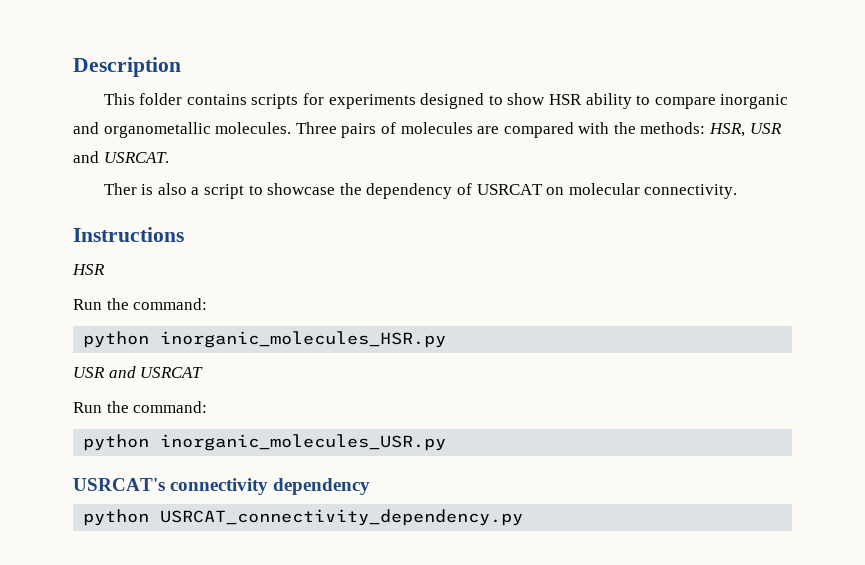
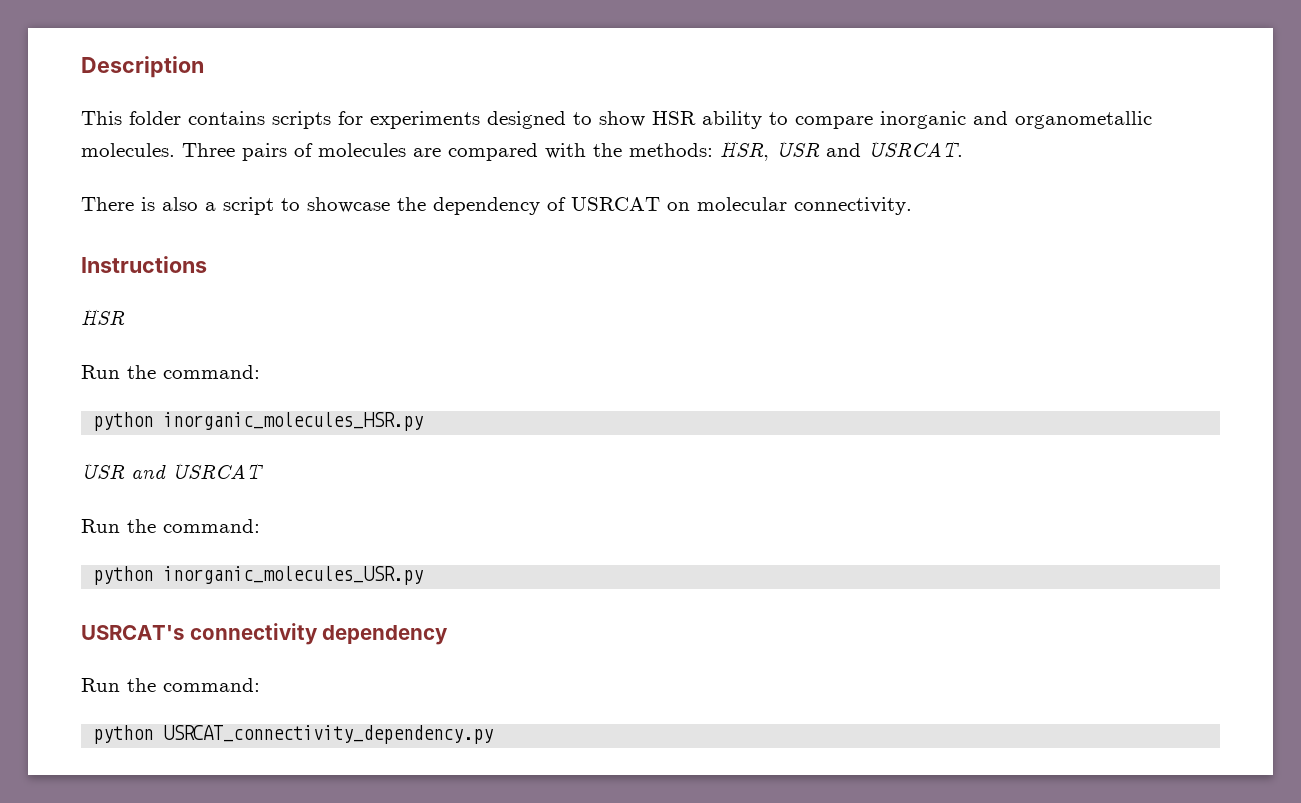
[103,183,137,195] Ther -> [81,197,134,211] There
(371, 486) none -> [81,678,260,692] // Run the command:

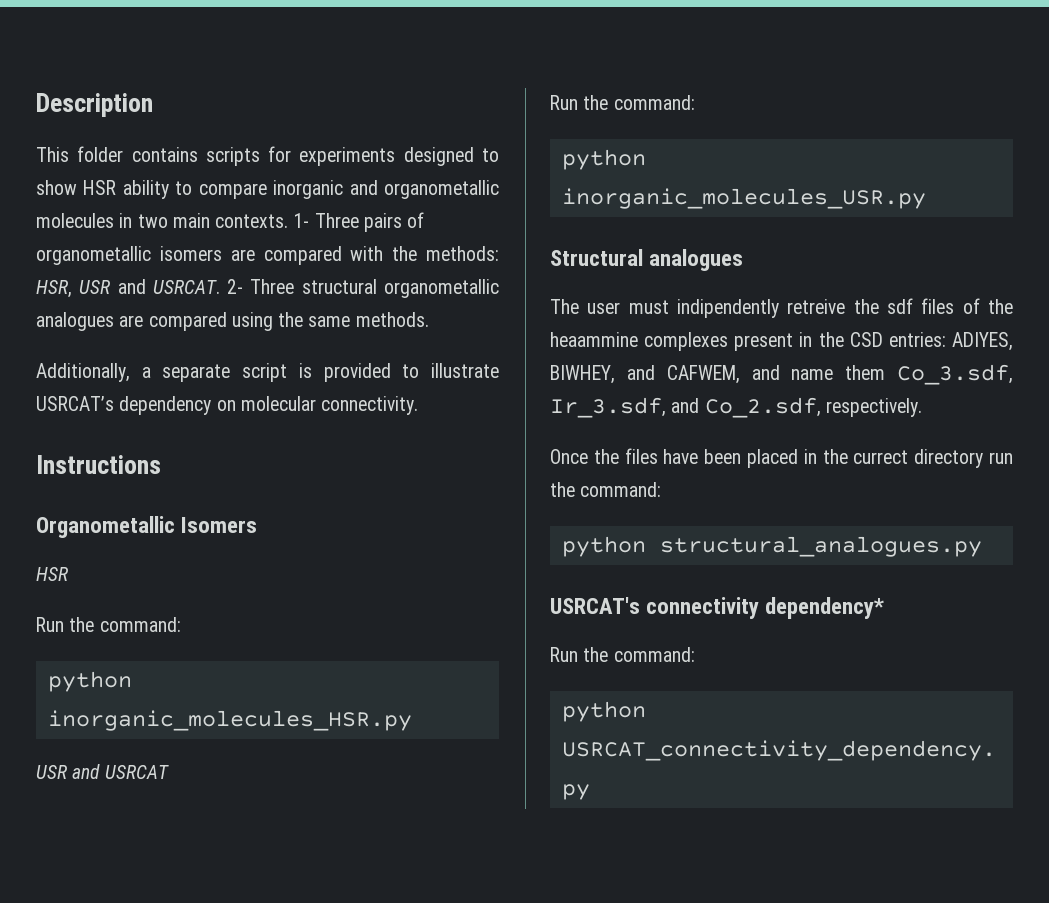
[81,143,175,157] molecules. -> [36,213,310,228] molecules in two main contexts. 1-
[318,143,406,157] molecules -> [36,246,222,265] organometallic isomers
[81,197,660,215] // There is also a script to showcase the dependency of USRCAT -> [227,279,499,298] [36,312,429,331] [36,363,499,382] [36,396,212,415] 2- Three structural organometallic analogues are compared using the same methods. // Additionally, a separate script is provided to illustrate USRCAT’s dependency
(207, 264) none -> [36,516,258,538] // Organometallic Isomers
(424, 575) none -> [550,249,744,271] [550,298,1013,318] [550,332,1014,351] [550,364,1013,385] [550,397,922,418] [550,448,1014,468] [550,482,662,497] [561,536,982,557] // Structural analogues // The user must indipendently retreive the sdf files of the heaammine complexes present in the CSD entries: ADIYES, BIWHEY, and CAFWEM, and name them Co_3.sdf, Ir_3.sdf, and Co_2.sdf, respectively. // Once the files have been placed in the currect directory run the command: // python structural_analogues.py
[322,625,449,645] dependency -> [765,597,885,619] dependency*

